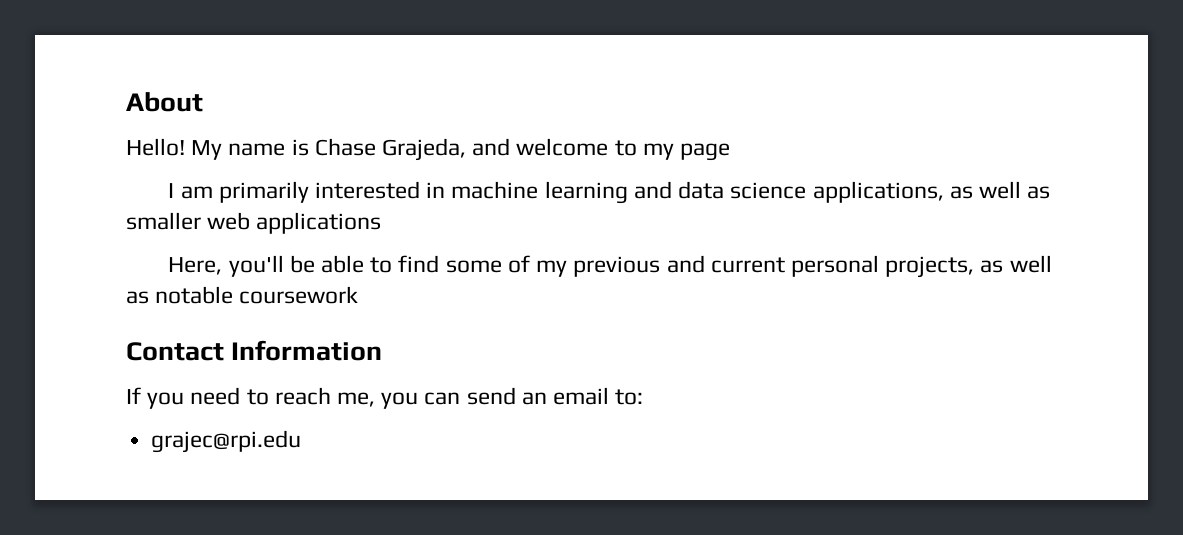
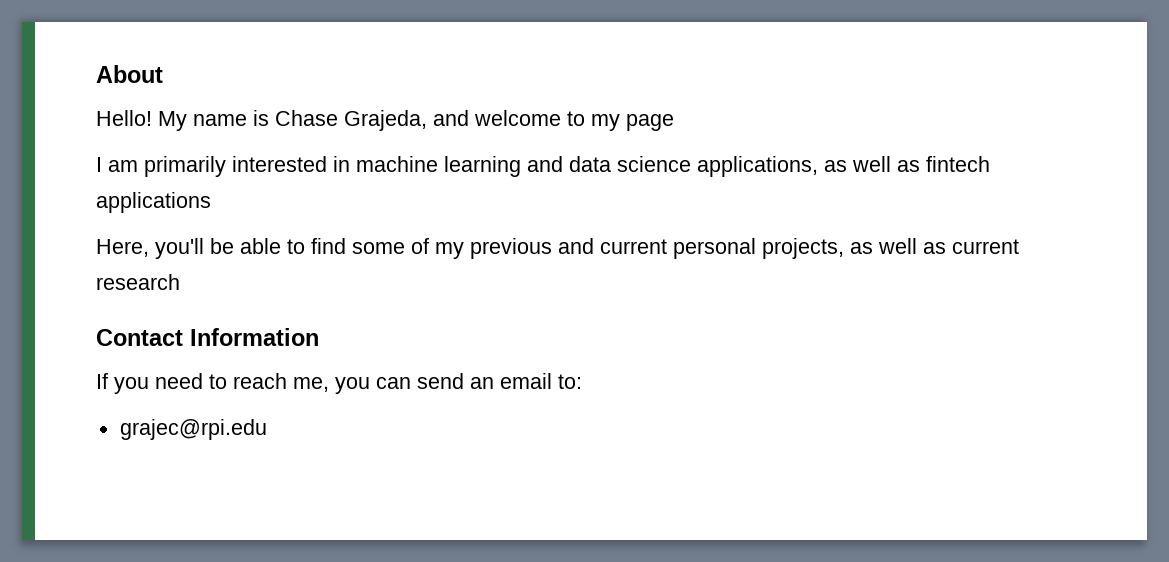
[126,212,251,230] smaller web -> [926,156,990,172] fintech
[155,286,359,304] notable coursework -> [952,239,1019,254] [96,274,180,290] current research

